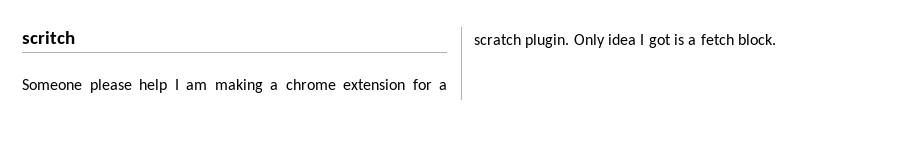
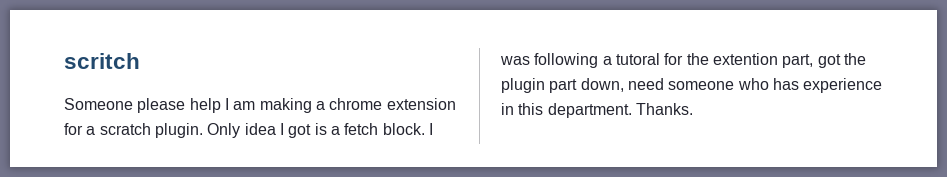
(776, 39) none -> [428,123,433,135] [500,53,866,68] [501,78,883,93] [501,103,693,118] I was following a tutoral for the extention part, got the plugin part down, need someone who has experience in this department. Thanks.

